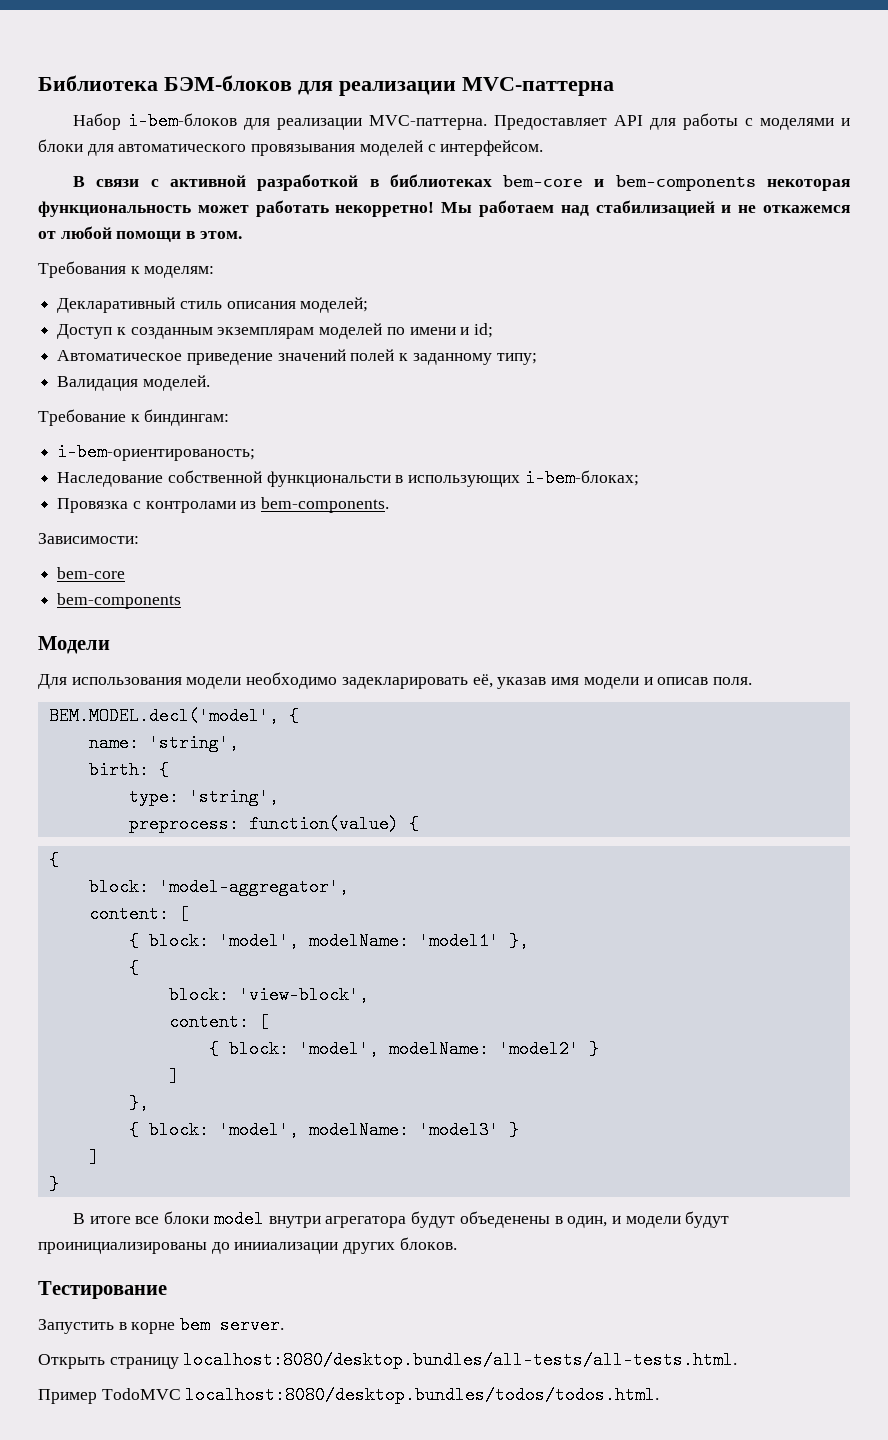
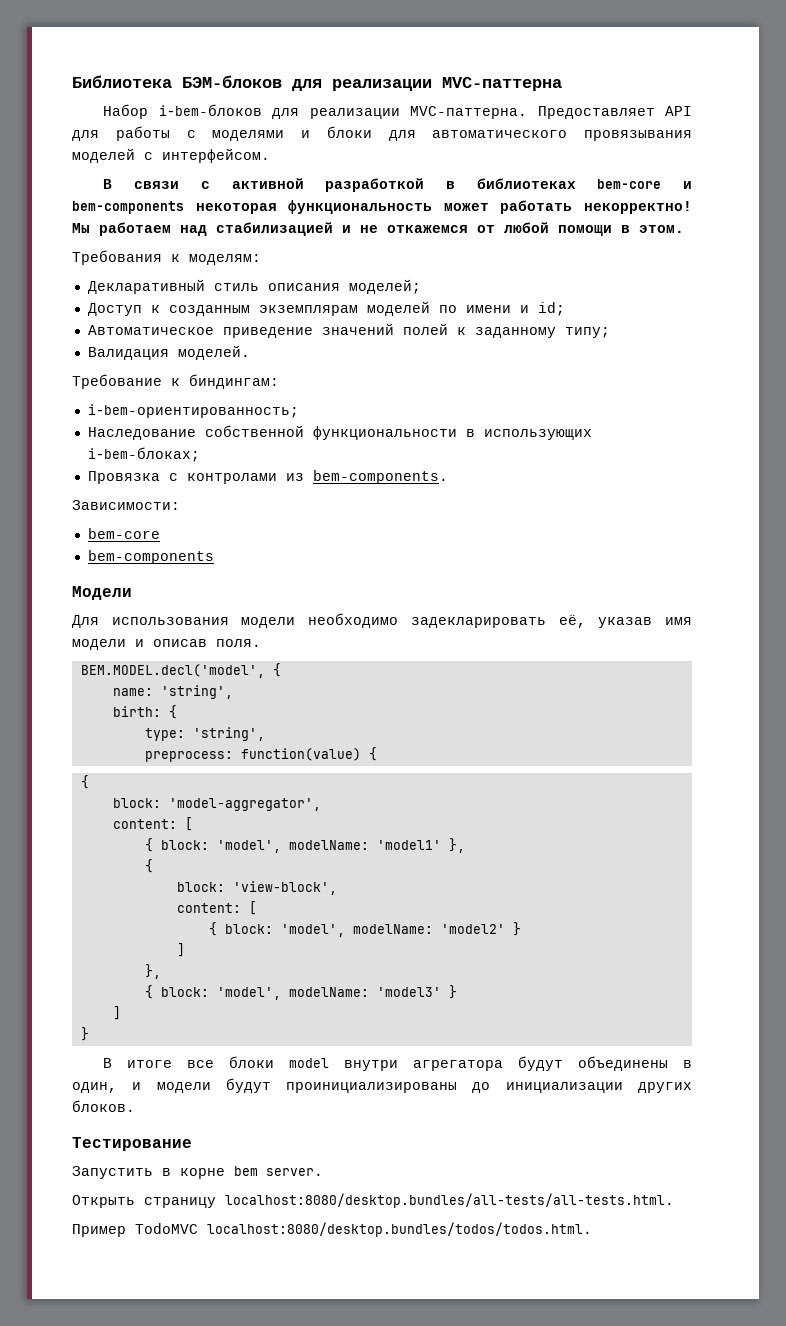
[335,202,435,217] некорретно! -> [584,201,692,214] некорректно!
[57,443,256,461] i-bem-ориентированость; -> [87,404,299,418] i-bem-ориентированность;
[266,471,391,487] функциональсти -> [312,426,457,440] функциональности
[459,1211,550,1228] объеденены -> [578,1056,669,1071] объединены
[234,1242,339,1254] инииализации -> [505,1082,623,1093] инициализации

